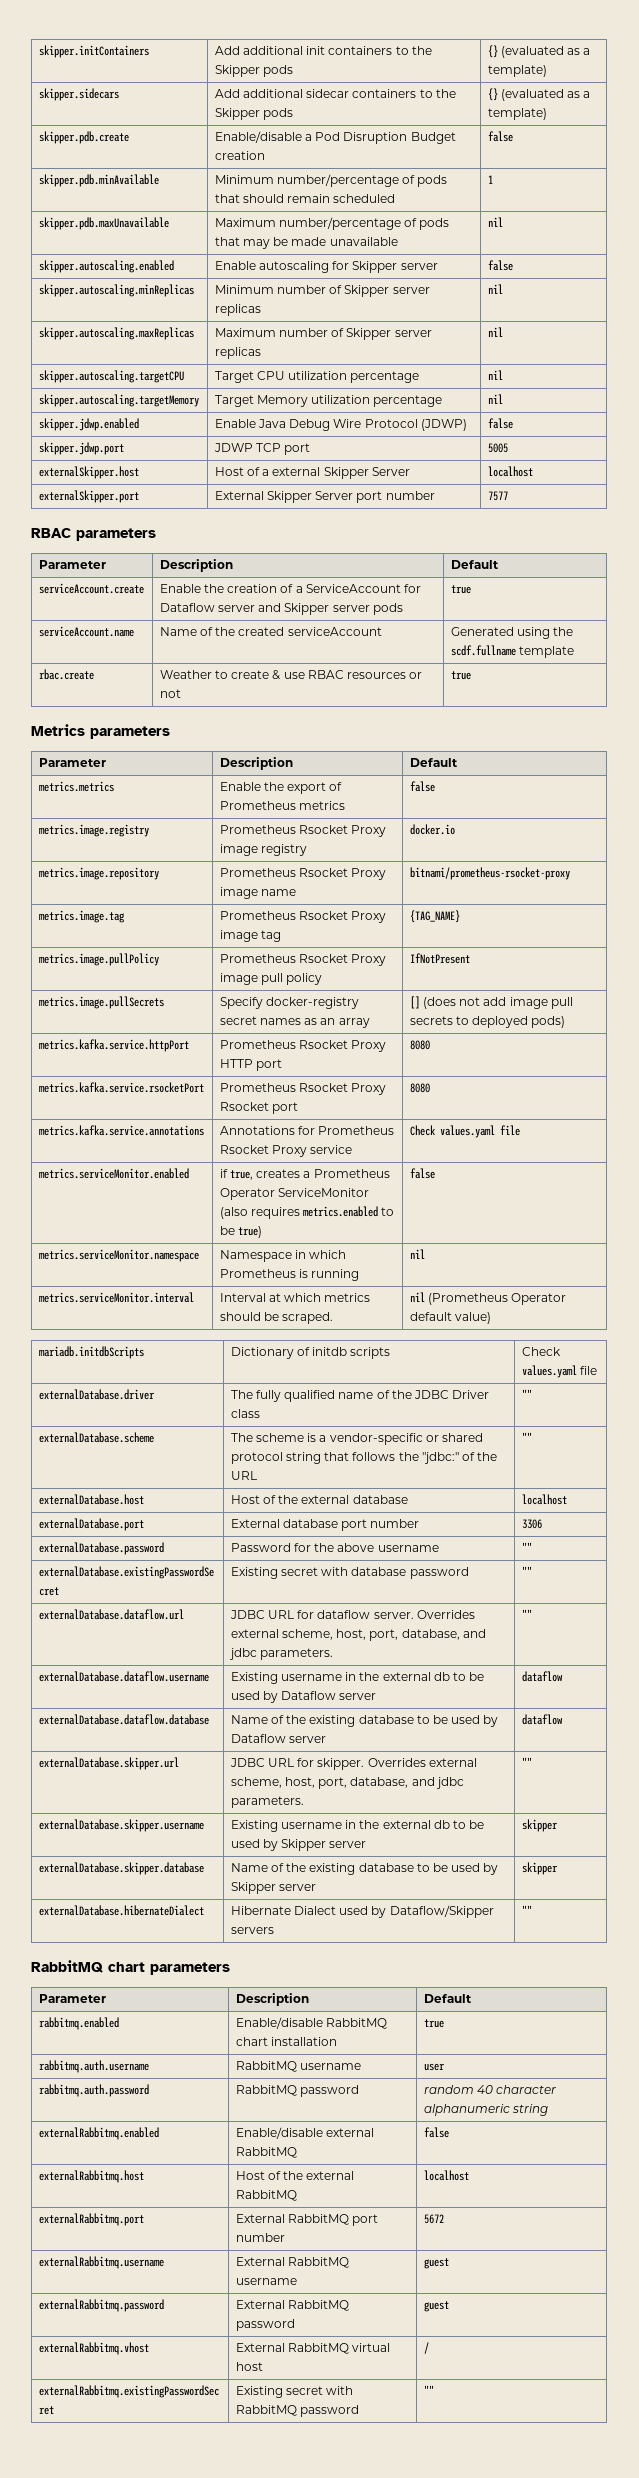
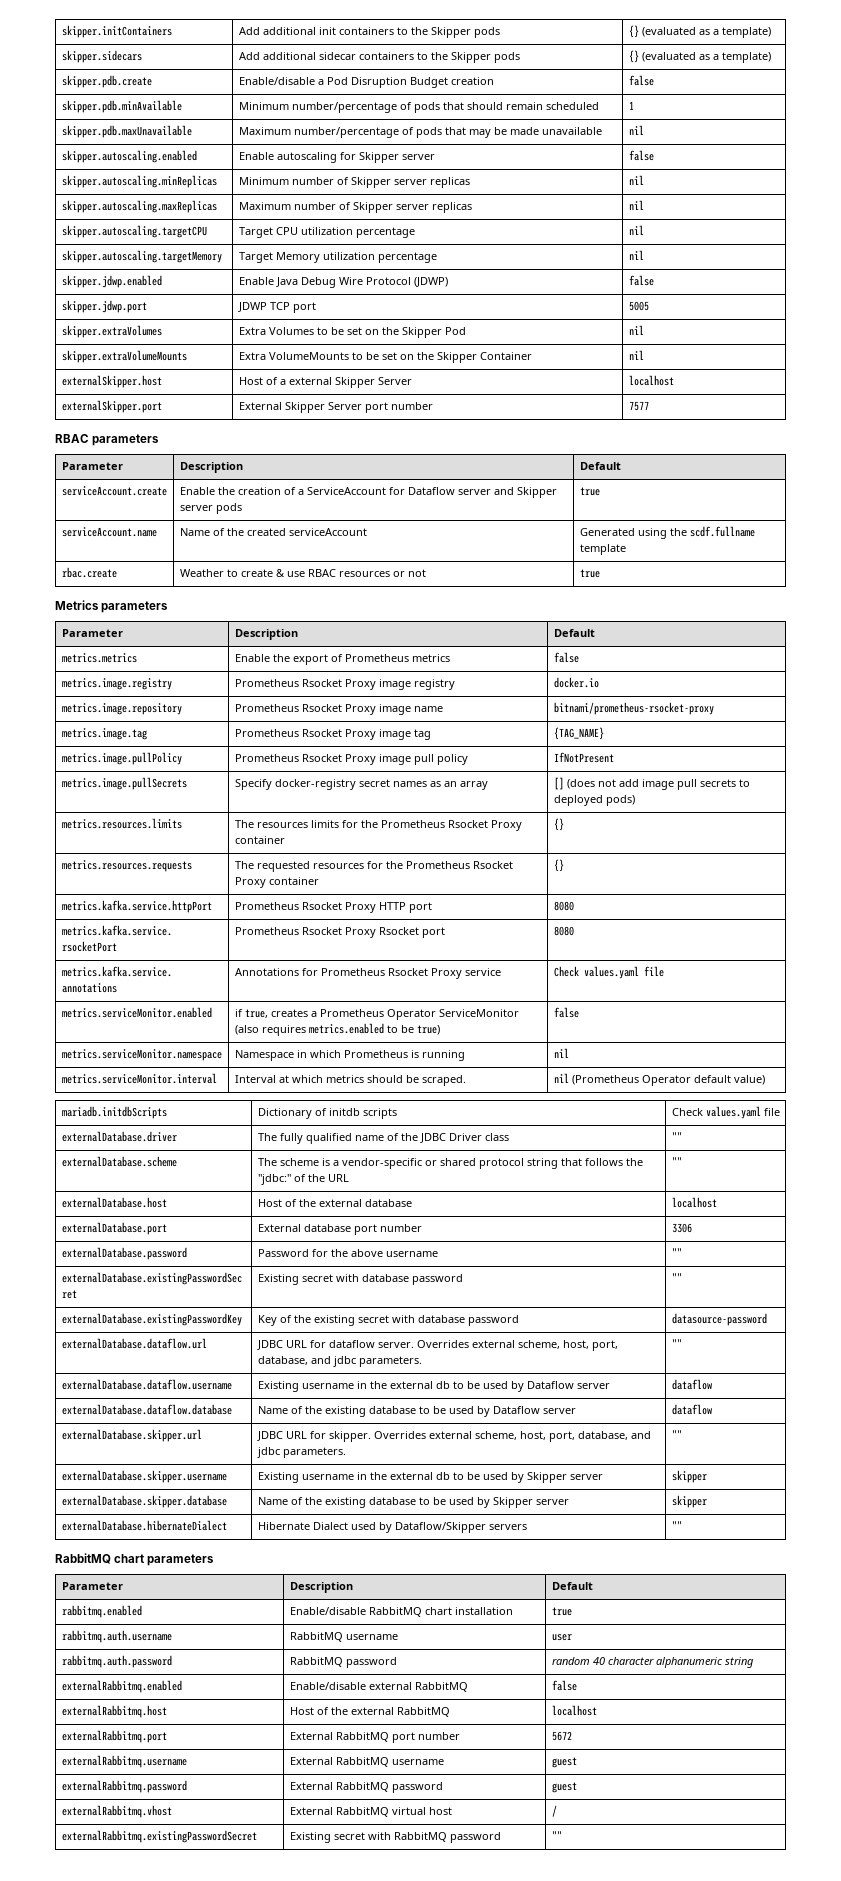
(508, 448) none -> [61,325,162,338] [238,327,466,338] [628,325,644,335] [61,350,187,363] [238,352,532,363] [628,350,644,360] // skipper.extraVolumes | Extra Volumes to be set on the Skipper Pod | nil // skipper.extraVolumeMounts | Extra VolumeMounts to be set on the Skipper Container | nil
(566, 1022) none -> [61,818,182,829] [234,820,522,831] [234,836,285,844] [553,818,564,831] [61,860,192,872] [234,861,513,872] [234,877,319,888] [553,859,564,872] // metrics.resources.limits | The resources limits for the Prometheus Rsocket Proxy container | {} // metrics.resources.requests | The requested resources for the Prometheus Rsocket Proxy container | {}
(532, 1571) none -> [61,1313,242,1326] [257,1315,519,1326] [671,1313,767,1326] // externalDatabase.existingPasswordKey | Key of the existing secret with database password | datasource-password

